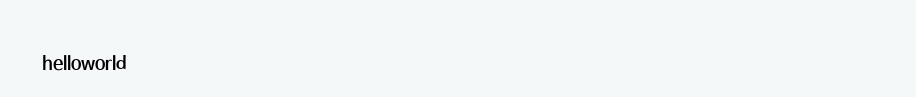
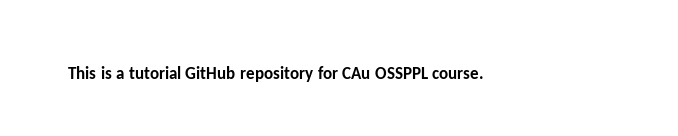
[42,55,127,71] helloworld -> [68,66,485,82] This is a tutorial GitHub repository for CAu OSSPPL course.

